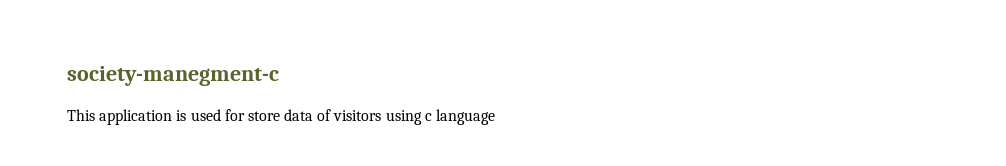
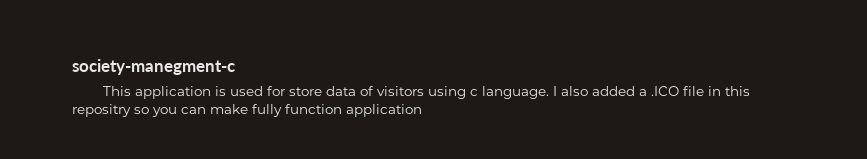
[436,109,496,125] language -> [482,86,751,99] [72,104,422,117] language. I also added a .ICO file in this repositry so you can make fully function application

